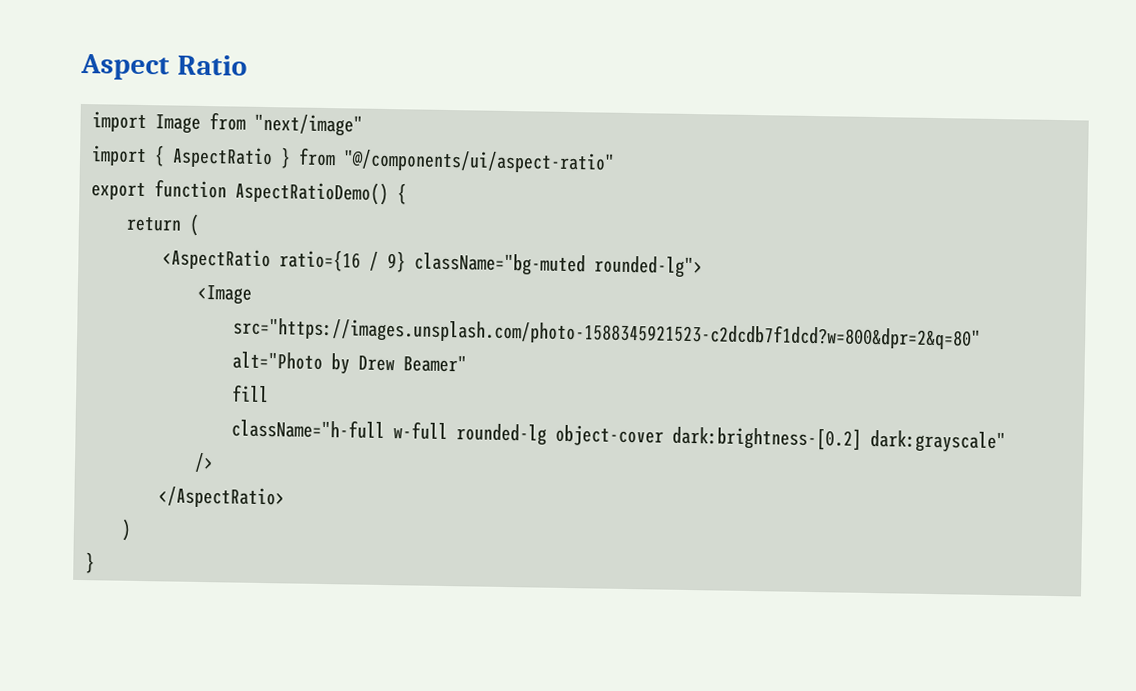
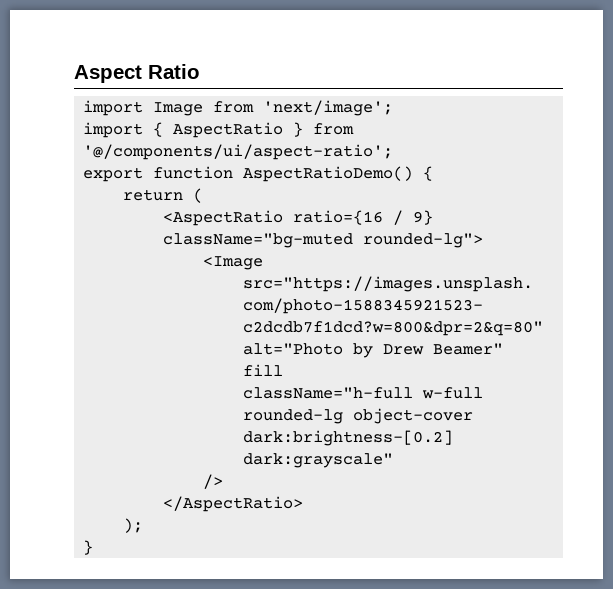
[254,113,364,137] "next/image" -> [262,100,393,116] 'next/image';
[343,149,616,174] "@/components/ui/aspect-ratio" -> [82,144,393,160] '@/components/ui/aspect-ratio';
[121,518,133,541] ) -> [122,518,143,533] );

